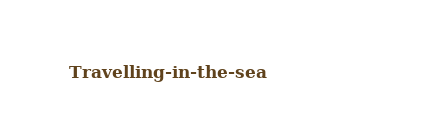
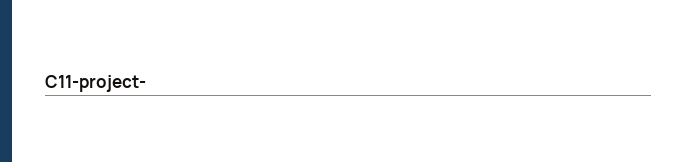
[69,65,267,82] Travelling-in-the-sea -> [45,75,146,92] C11-project-

